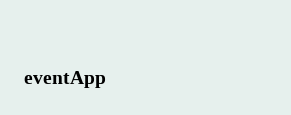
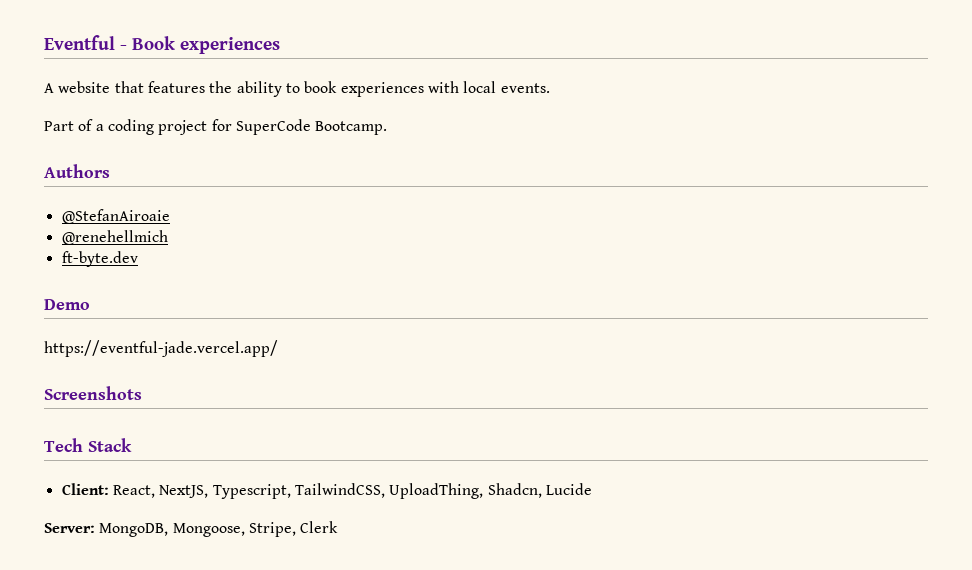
[24,71,106,88] eventApp -> [44,35,280,54] [44,81,550,97] [44,119,388,135] [44,164,110,178] [61,209,170,224] [61,230,168,245] [61,251,138,267] [44,299,90,310] [44,340,278,357] [44,386,142,400] [44,438,132,452] [61,483,592,499] [44,521,339,537] Eventful - Book experiences // A website that features the ability to book experiences with local events. // Part of a coding project for SuperCode Bootcamp. // Authors // @StefanAiroaie // @renehellmich // ft-byte.dev // Demo // https://eventful-jade.vercel.app/ // Screenshots // Tech Stack // Client: React, NextJS, Typescript, TailwindCSS, UploadThing, Shadcn, Lucide // Server: MongoDB, Mongoose, Stripe, Clerk

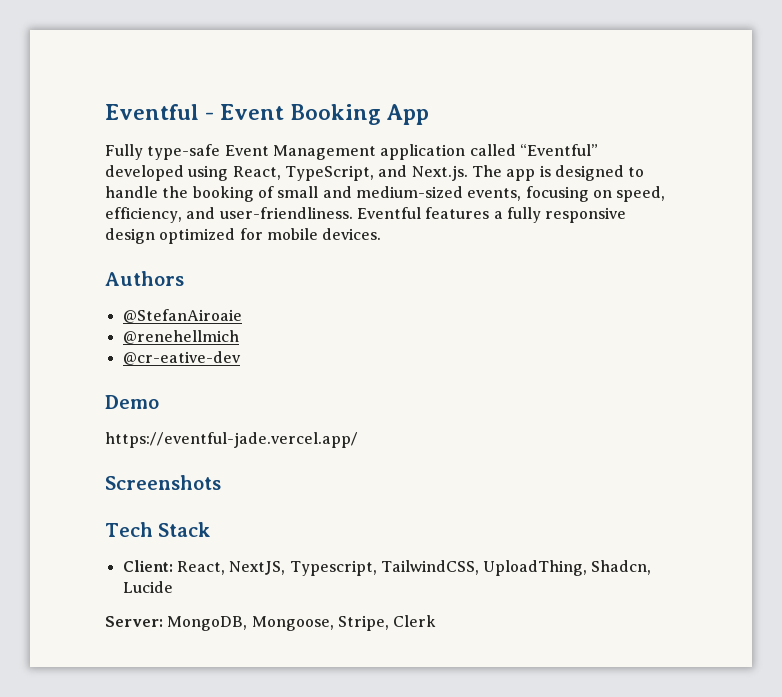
[132,36,280,54] [44,81,550,97] [44,119,388,135] Book experiences // A website that features the ability to book experiences with local events. // Part of a coding project for SuperCode Bootcamp. -> [220,104,430,125] [105,144,598,160] [105,165,645,181] [105,186,666,202] [105,207,627,223] [105,228,382,244] Event Booking App // Fully type-safe Event Management application called “Eventful” developed using React, TypeScript, and Next.js. The app is designed to handle the booking of small and medium-sized events, focusing on speed, efficiency, and user-friendliness. Eventful features a fully responsive design optimized for mobile devices.
[61,251,138,267] ft-byte.dev -> [122,351,241,365] @cr-eative-dev

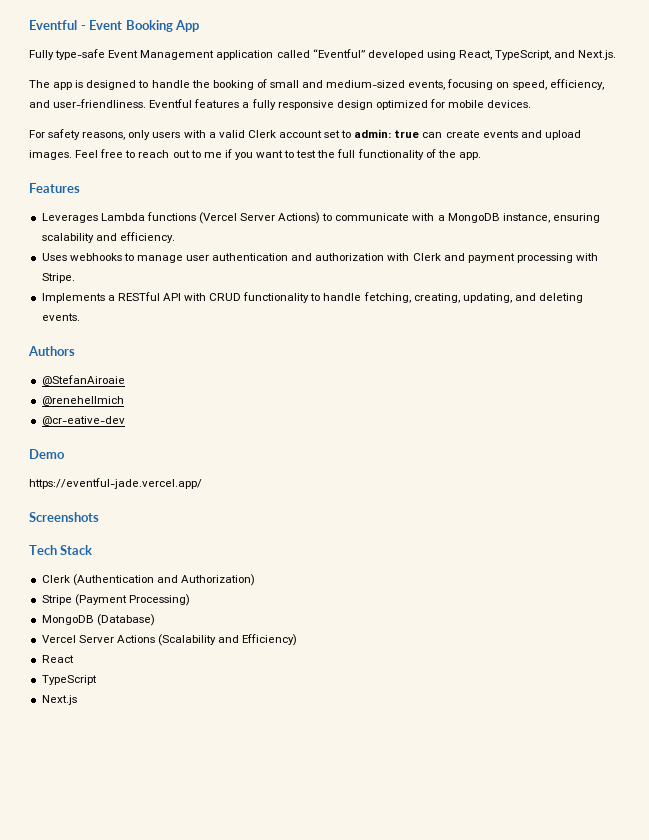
(468, 173) none -> (617, 55) //
(382, 234) none -> [29,129,581,140] [29,149,481,160] [29,183,80,193] [41,212,600,224] [41,232,175,243] [41,253,599,263] [41,273,75,283] [41,292,584,303] [41,313,80,321] // For safety reasons, only users with a valid Clerk account set to admin: true can create events and upload images. Feel free to reach out to me if you want to test the full functionality of the app. // Features // Leverages Lambda functions (Vercel Server Actions) to communicate with a MongoDB instance, ensuring scalability and efficiency. // Uses webhooks to manage user authentication and authorization with Clerk and payment processing with Stripe. // Implements a RESTful API with CRUD functionality to handle fetching, creating, updating, and deleting events.
[122,560,652,576] [122,581,173,593] [105,615,437,631] Client: React, NextJS, Typescript, TailwindCSS, UploadThing, Shadcn, Lucide // Server: MongoDB, Mongoose, Stripe, Clerk -> [41,574,255,586] [41,594,190,606] [41,614,155,626] [41,634,298,646] [41,655,74,663] [41,675,97,685] [41,695,77,705] Clerk (Authentication and Authorization) // Stripe (Payment Processing) // MongoDB (Database) // Vercel Server Actions (Scalability and Efficiency) // React // TypeScript // Next.js

